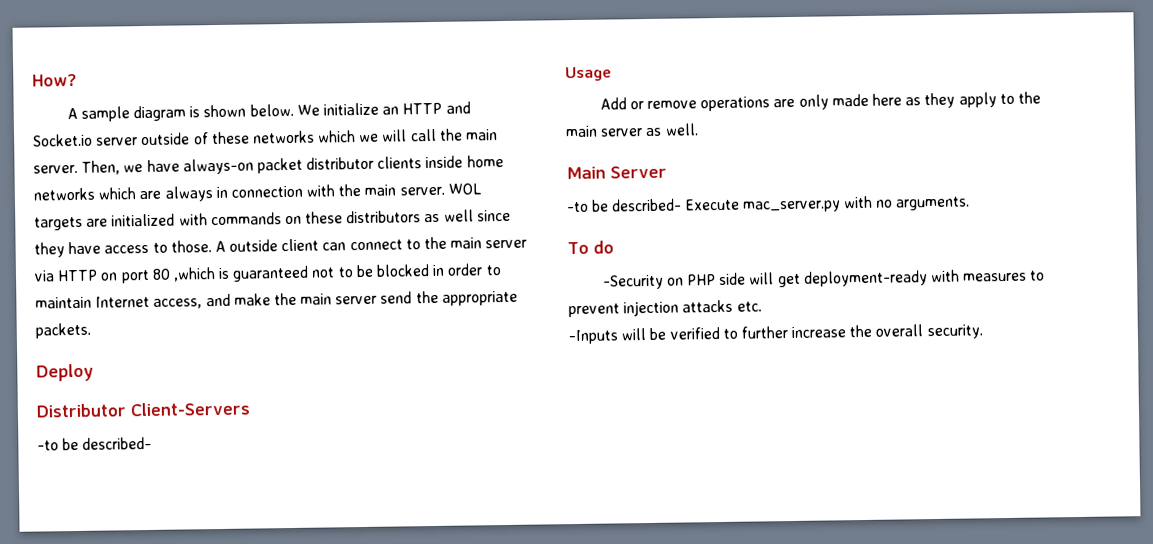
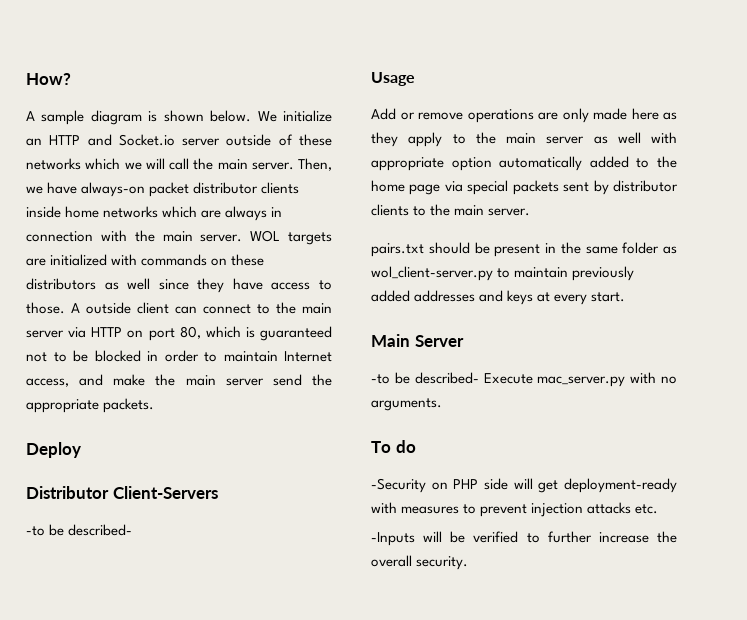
[151,267,216,282] 80 ,which -> [179,326,241,339] 80, which
[664,123,699,136] well. -> [617,132,677,144] [371,156,677,171] [371,180,678,195] [371,204,531,216] [371,242,677,257] [371,266,635,281] [371,290,626,305] well with appropriate option automatically added to the home page via special packets sent by distributor clients to the main server. // pairs.txt should be present in the same folder as wol_client-server.py to maintain previously added addresses and keys at every start.

